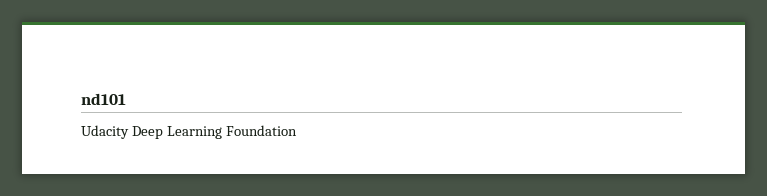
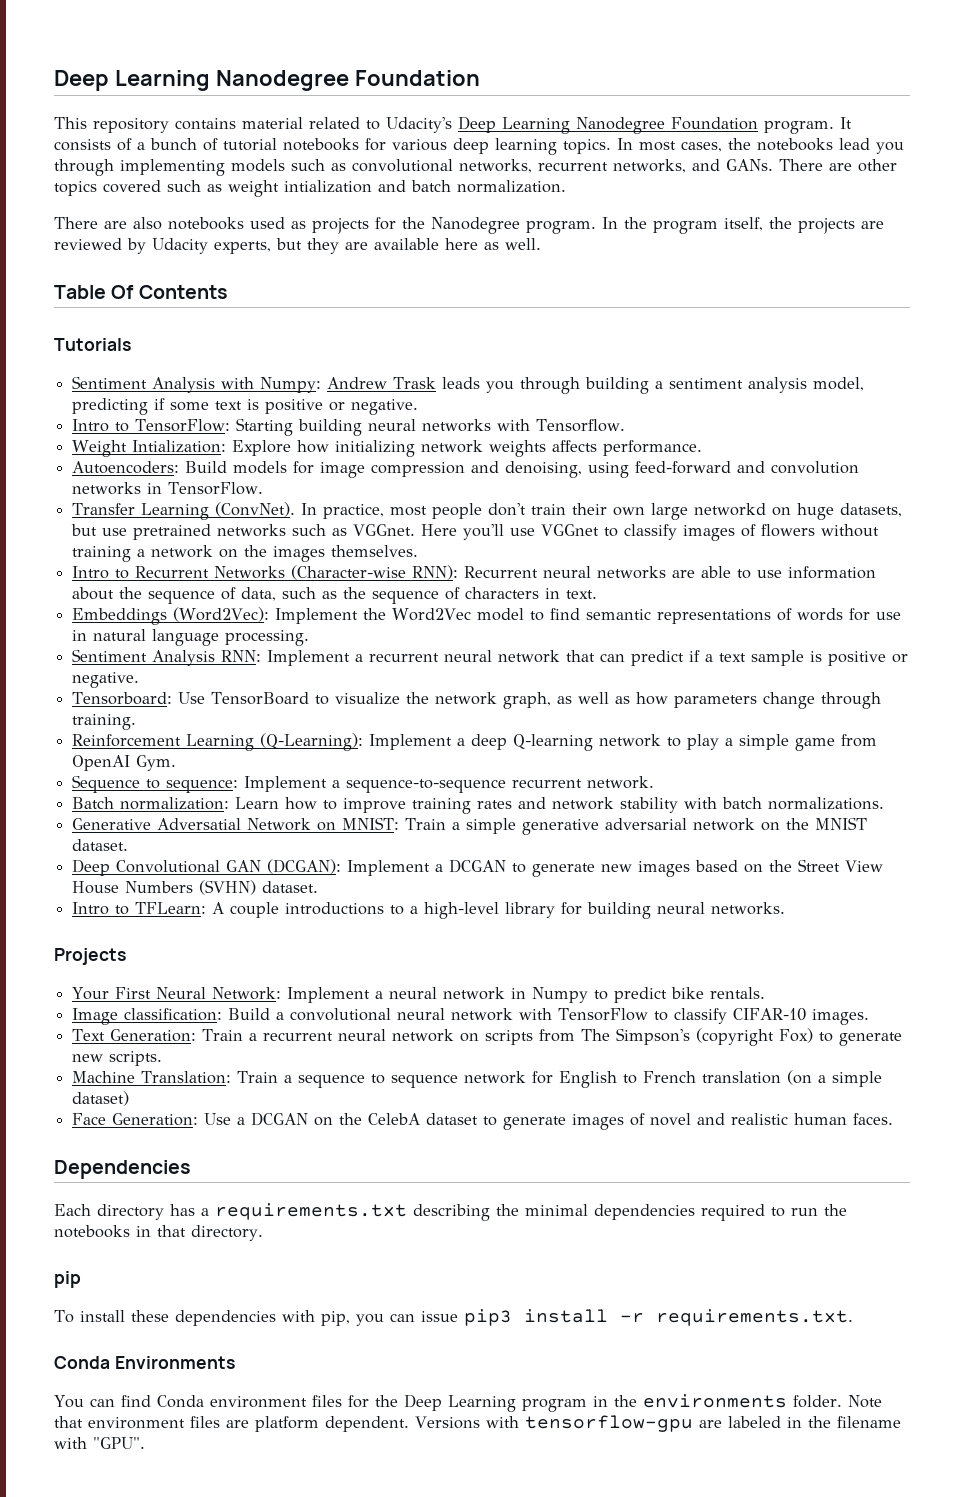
[81,93,126,105] [81,125,297,139] nd101 // Udacity Deep Learning Foundation -> [54,70,480,91] [54,116,852,134] [54,138,904,155] [54,159,897,176] [54,180,566,197] [54,217,884,234] [54,238,541,254] [54,285,228,299] [54,338,131,351] [72,376,865,394] [72,398,419,415] [72,418,626,436] [72,440,703,457] [72,461,860,478] [72,482,264,495] [72,502,903,520] [71,524,880,541] [72,545,419,562] [72,565,877,580] [72,587,598,604] [72,607,902,625] [72,629,310,646] [72,649,909,666] [72,672,140,688] [72,692,882,709] [72,714,137,730] [72,733,878,751] [72,755,177,771] [72,775,655,793] [72,797,885,814] [72,817,868,835] [72,839,129,851] [72,859,884,877] [72,880,319,895] [72,902,786,919] [54,948,126,965] [72,987,766,1003] [72,1008,870,1025] [72,1028,903,1046] [72,1051,163,1066] [72,1070,883,1088] [72,1091,130,1106] [72,1112,894,1130] [54,1160,191,1179] [54,1203,847,1221] [54,1225,263,1241] [54,1271,81,1288] [54,1309,853,1326] [54,1356,235,1369] [54,1394,882,1412] [54,1415,901,1432] [54,1437,145,1449] Deep Learning Nanodegree Foundation // This repository contains material related to Udacity's Deep Learning Nanodegree Foundation program. It consists of a bunch of tutorial notebooks for various deep learning topics. In most cases, the notebooks lead you through implementing models such as convolutional networks, recurrent networks, and GANs. There are other topics covered such as weight intialization and batch normalization. // There are also notebooks used as projects for the Nanodegree program. In the program itself, the projects are reviewed by Udacity experts, but they are available here as well. // Table Of Contents // Tutorials // Sentiment Analysis with Numpy: Andrew Trask leads you through building a sentiment analysis model, predicting if some text is positive or negative. // Intro to TensorFlow: Starting building neural networks with Tensorflow. // Weight Intialization: Explore how initializing network weights affects performance. // Autoencoders: Build models for image compression and denoising, using feed-forward and convolution networks in TensorFlow. // Transfer Learning (ConvNet). In practice, most people don't train their own large networkd on huge datasets, but use pretrained networks such as VGGnet. Here you'll use VGGnet to classify images of flowers without training a network on the images themselves. // Intro to Recurrent Networks (Character-wise RNN): Recurrent neural networks are able to use information about the sequence of data, such as the sequence of characters in text. // Embeddings (Word2Vec): Implement the Word2Vec model to find semantic representations of words for use in natural language processing. // Sentiment Analysis RNN: Implement a recurrent neural network that can predict if a text sample is positive or negative. // Tensorboard: Use TensorBoard to visualize the network graph, as well as how parameters change through training. // Reinforcement Learning (Q-Learning): Implement a deep Q-learning network to play a simple game from OpenAI Gym. // Sequence to sequence: Implement a sequence-to-sequence recurrent network. // Batch normalization: Learn how to improve training rates and network stability with batch normalizations. // Generative Adversatial Network on MNIST: Train a simple generative adversarial network on the MNIST dataset. // Deep Convolutional GAN (DCGAN): Implement a DCGAN to generate new images based on the Street View House Numbers (SVHN) dataset. // Intro to TFLearn: A couple introductions to a high-level library for building neural networks. // Projects // Your First Neural Network: Implement a neural network in Numpy to predict bike rentals. // Image classification: Build a convolutional neural network with TensorFlow to classify CIFAR-10 images. // Text Generation: Train a recurrent neural network on scripts from The Simpson's (copyright Fox) to generate new scripts. // Machine Translation: Train a sequence to sequence network for English to French translation (on a simple dataset) // Face Generation: Use a DCGAN on the CelebA dataset to generate images of novel and realistic human faces. // Dependencies // Each directory has a requirements.txt describing the minimal dependencies required to run the notebooks in that directory. // pip // To install these dependencies with pip, you can issue pip3 install -r requirements.txt. // Conda Environments // You can find Conda environment files for the Deep Learning program in the environments folder. Note that environment files are platform dependent. Versions with tensorflow-gpu are labeled in the filename with "GPU".

